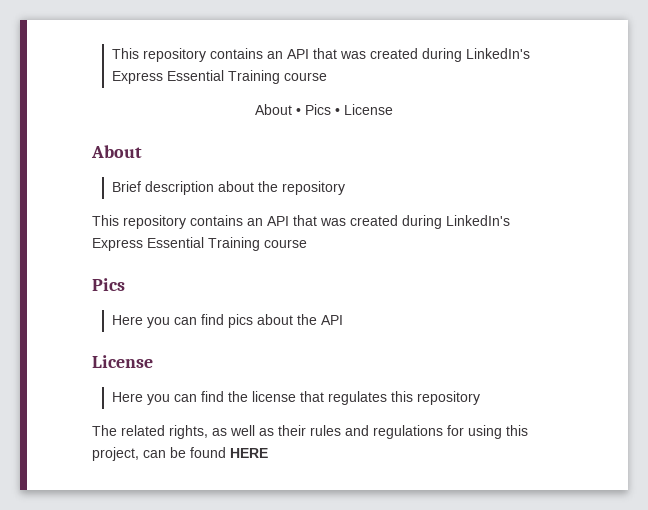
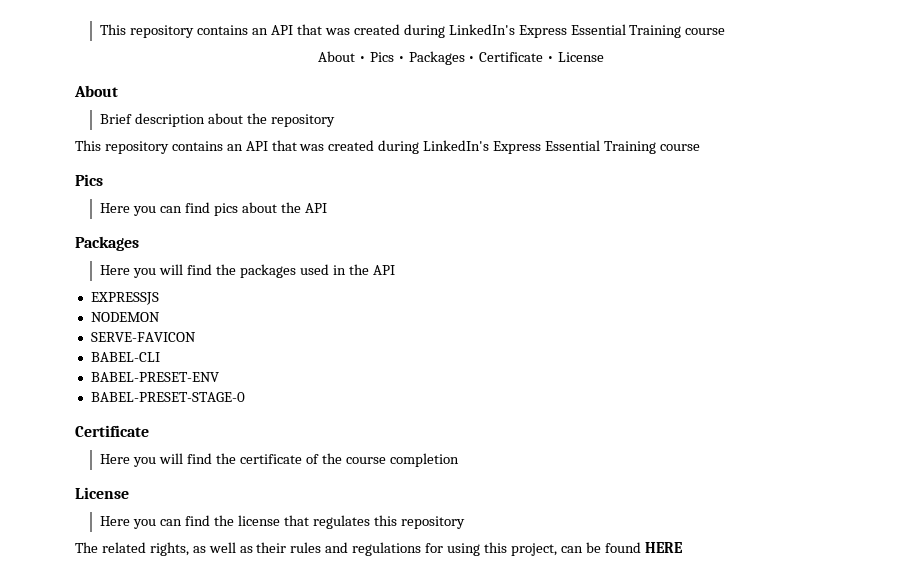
(340, 111) none -> [408,51,555,65] Packages • Certificate •
(343, 320) none -> [75,236,139,251] [100,264,395,278] [90,292,159,305] [90,312,160,322] [90,332,196,342] [90,352,160,362] [90,372,219,382] [90,392,245,402] [75,425,149,437] [100,453,459,467] // Packages // Here you will find the packages used in the API // EXPRESSJS // NODEMON // SERVE-FAVICON // BABEL-CLI // BABEL-PRESET-ENV // BABEL-PRESET-STAGE-0 // Certificate // Here you will find the certificate of the course completion

